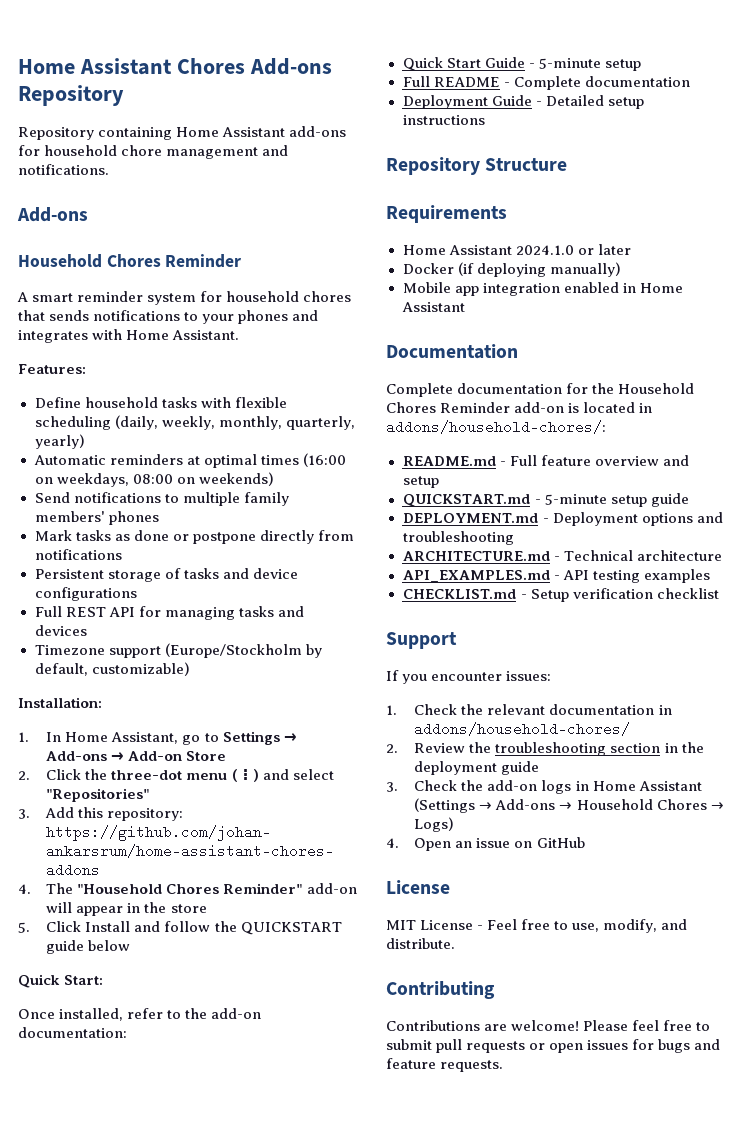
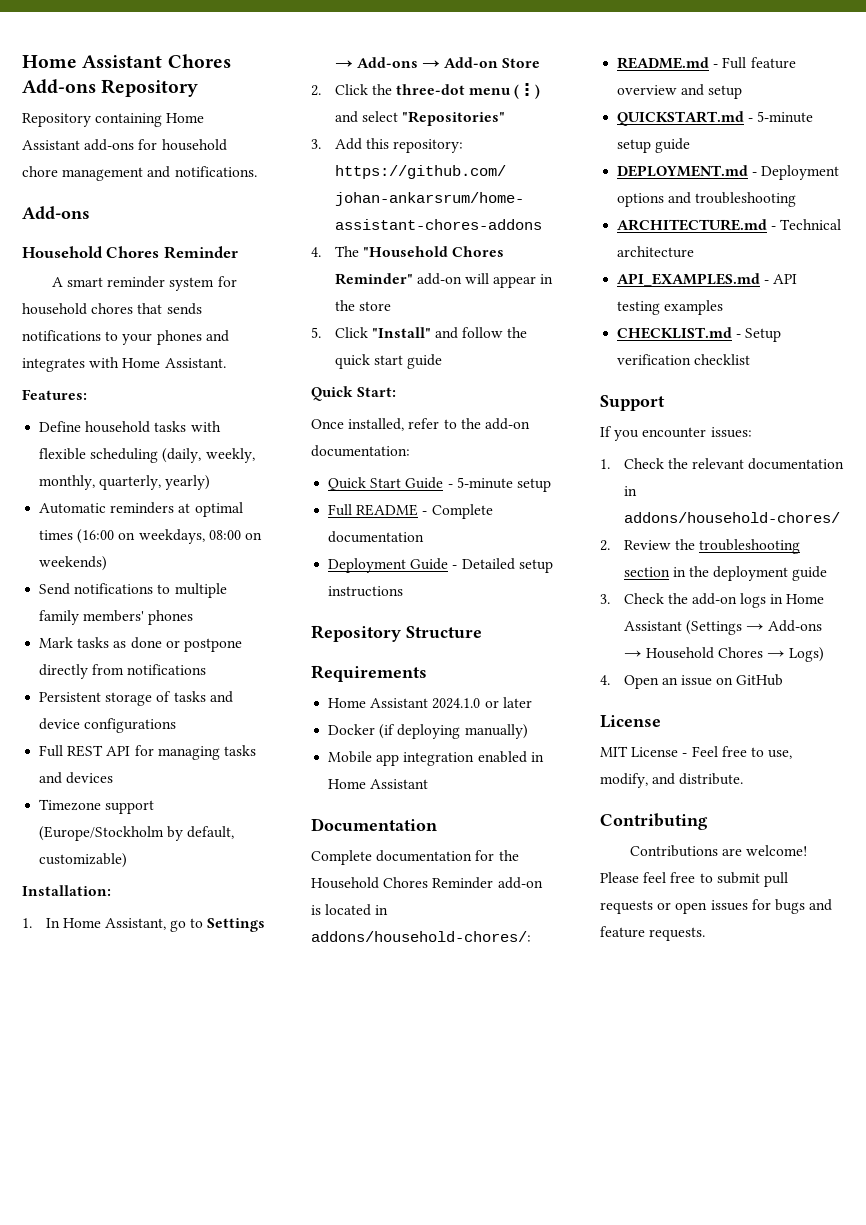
[85,921,131,932] Install -> [371,327,431,338] "Install"
[240,922,342,935] [46,940,131,954] QUICKSTART guide below -> [334,354,442,369] quick start guide

